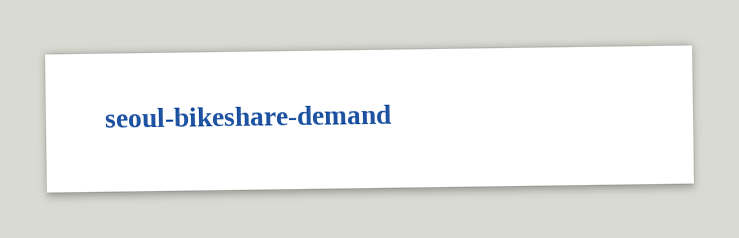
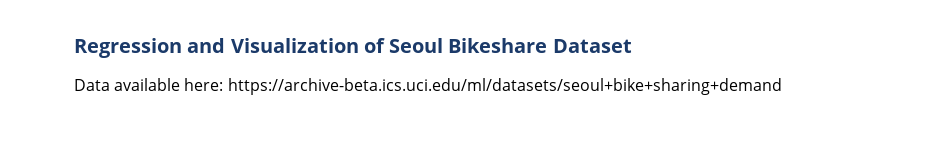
[104,104,392,128] seoul-bikeshare-demand -> [74,38,632,58] [74,78,782,95] Regression and Visualization of Seoul Bikeshare Dataset // Data available here: https://archive-beta.ics.uci.edu/ml/datasets/seoul+bike+sharing+demand

